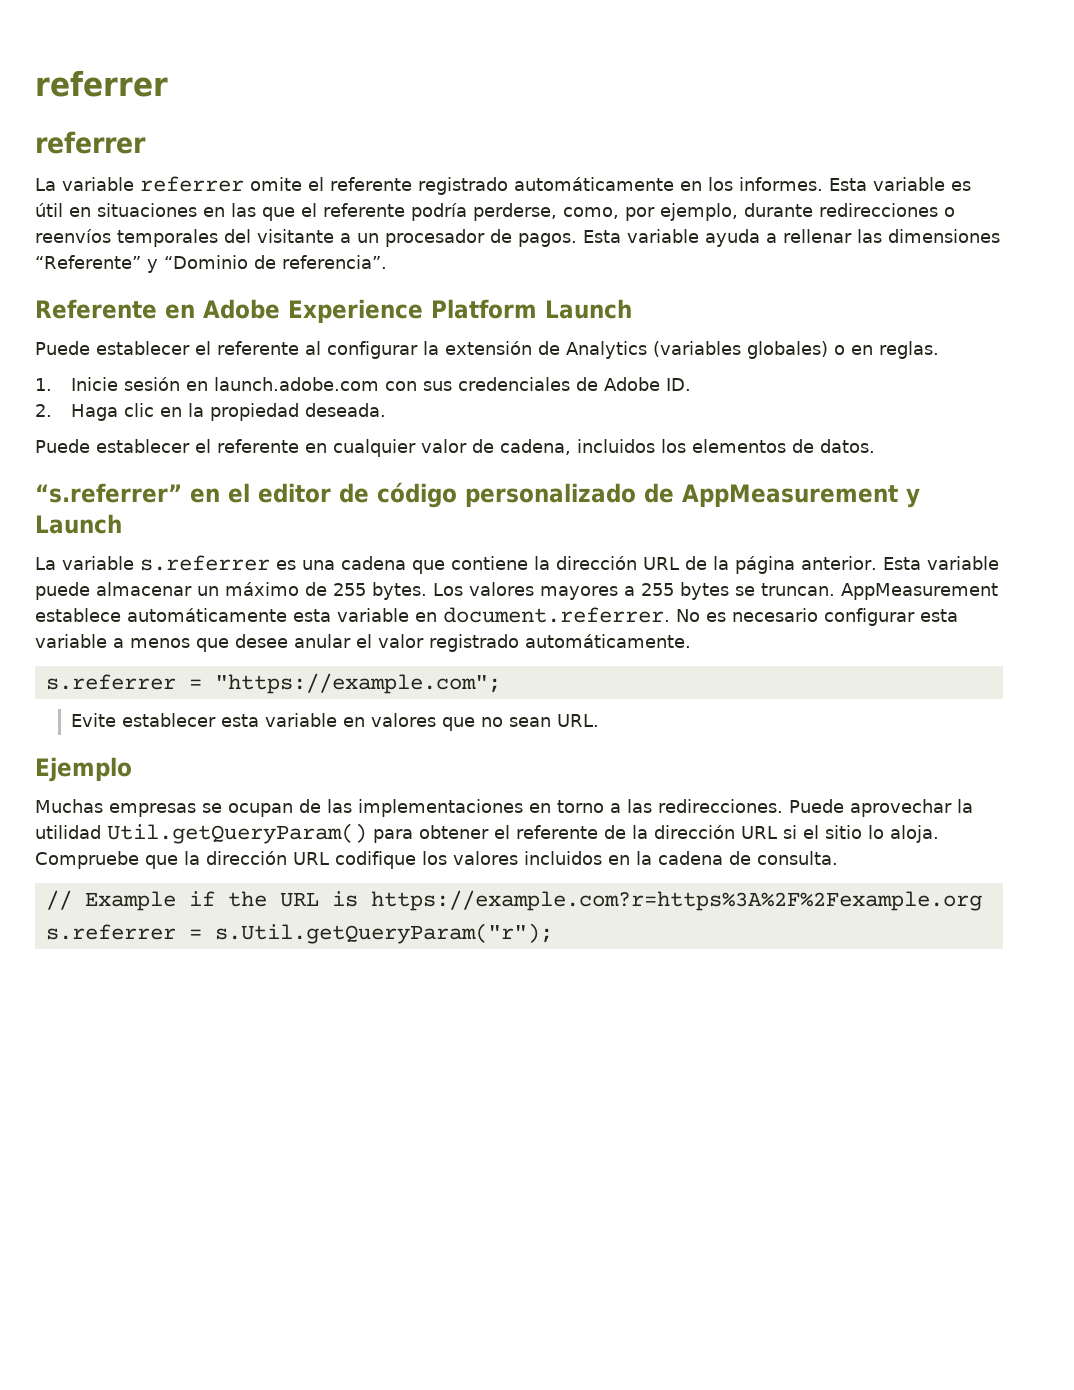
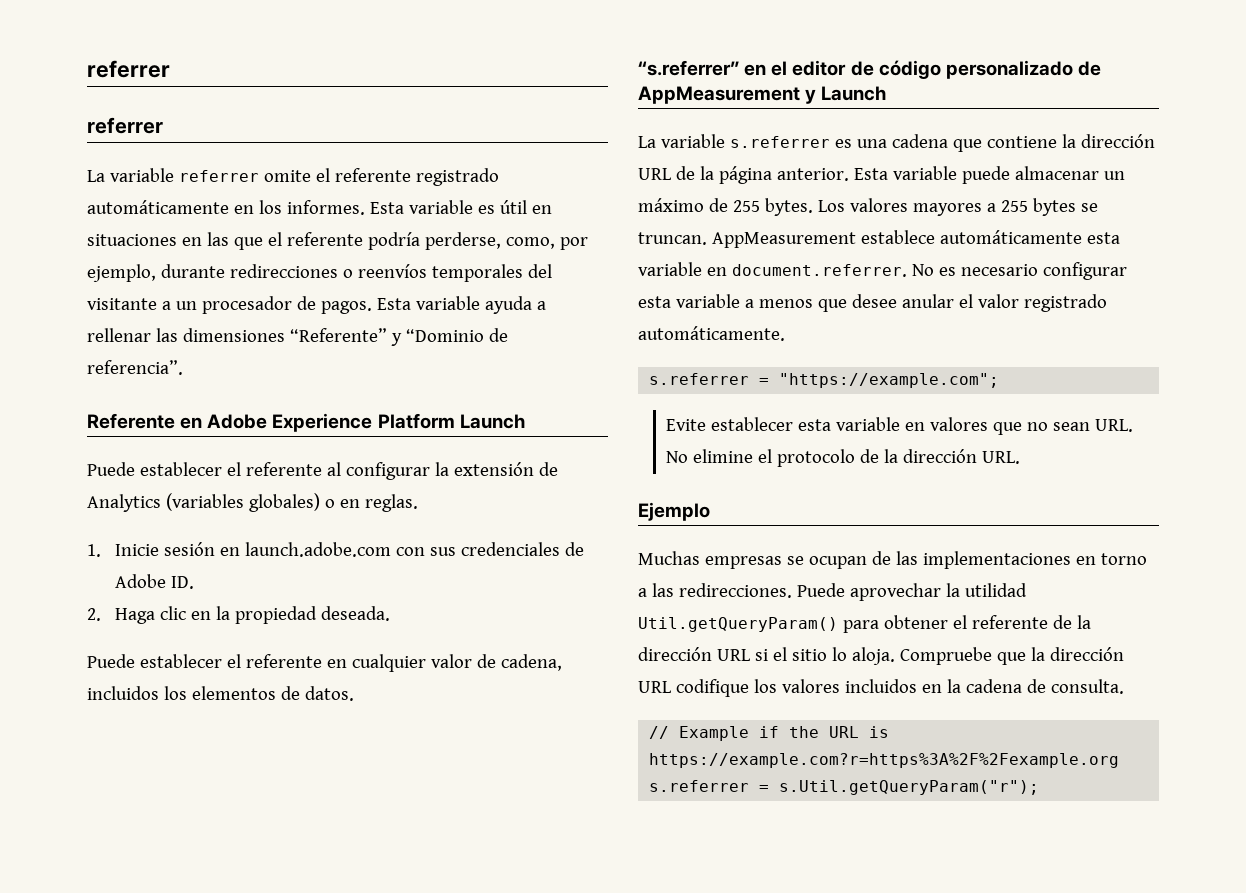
(599, 720) none -> [665,449,1020,467] No elimine el protocolo de la dirección URL.

